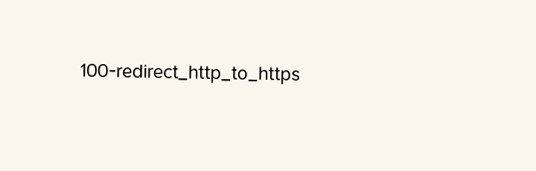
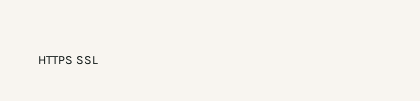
[80,63,301,85] 100-redirect_http_to_https -> [38,56,99,65] HTTPS SSL

